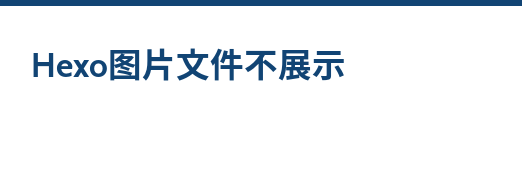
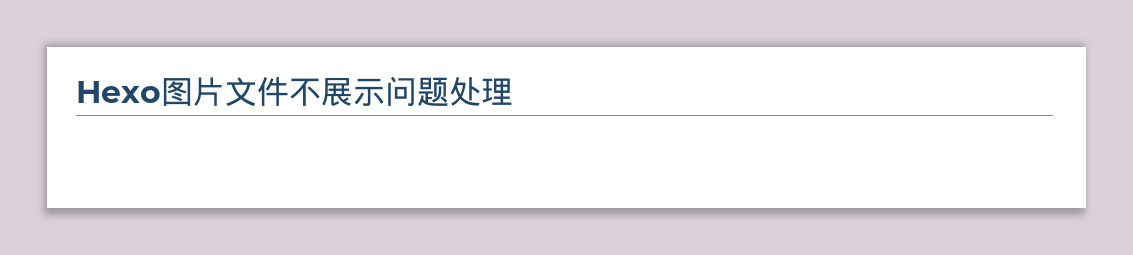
(346, 66) none -> [385,76,513,107] 问题处理

